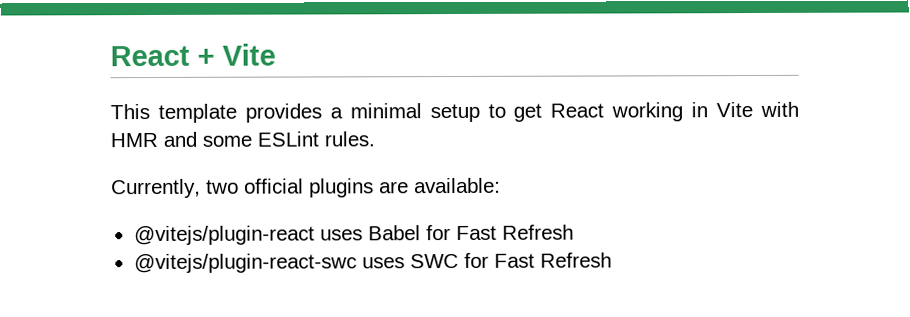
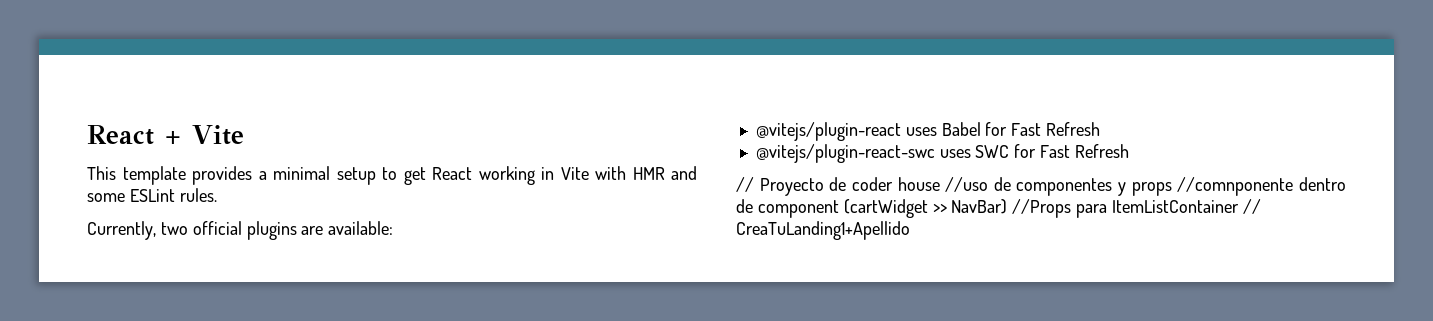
(612, 260) none -> [736,177,1346,196] [736,199,1261,218] [736,221,910,240] // // Proyecto de coder house //uso de componentes y props //comnponente dentro de component (cartWidget >> NavBar) //Props para ItemListContainer // CreaTuLanding1+Apellido

